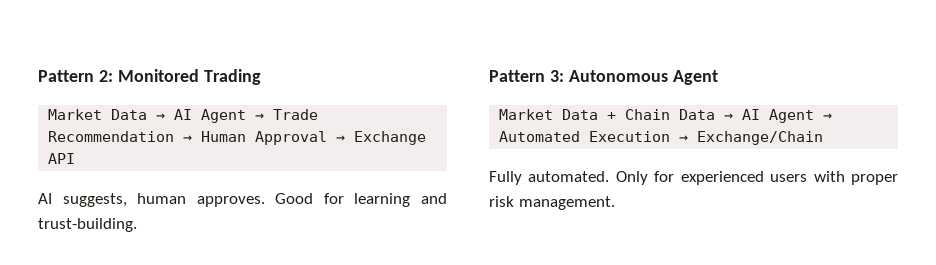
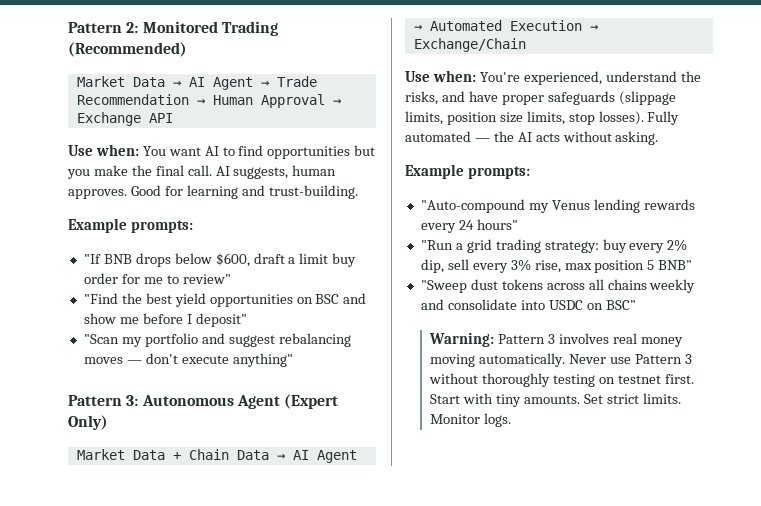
(261, 77) none -> [68,42,187,57] (Recommended)
(76, 158) none -> [68,144,376,159] [67,165,212,179] Use when: You want AI to find opportunities but you make the final call.
(137, 225) none -> [68,218,193,233] [83,253,357,267] [83,273,231,284] [83,293,367,307] [83,313,247,327] [83,333,351,347] [83,353,293,367] // Example prompts: // "If BNB drops below $600, draft a limit buy order for me to review" // "Find the best yield opportunities on BSC and show me before I deposit" // "Scan my portfolio and suggest rebalancing moves — don't execute anything"
(718, 77) none -> [284,394,339,409] [68,415,108,430] (Expert Only)
[489,171,898,185] [489,196,615,210] Fully automated. Only for experienced users with proper risk management. -> [405,70,701,85] [405,91,676,105] [405,111,680,125] [405,131,659,145] [405,164,530,179] [420,199,695,213] [420,219,518,233] [420,239,688,253] [420,259,693,273] [420,279,696,293] [420,299,636,310] [429,332,683,347] [430,353,692,367] [429,373,694,387] [430,393,681,407] [430,413,512,427] Use when: You're experienced, understand the risks, and have proper safeguards (slippage limits, position size limits, stop losses). Fully automated — the AI acts without asking. // Example prompts: // "Auto-compound my Venus lending rewards every 24 hours" // "Run a grid trading strategy: buy every 2% dip, sell every 3% rise, max position 5 BNB" // "Sweep dust tokens across all chains weekly and consolidate into USDC on BSC" // Warning: Pattern 3 involves real money moving automatically. Never use Pattern 3 without thoroughly testing on testnet first. Start with tiny amounts. Set strict limits. Monitor logs.

